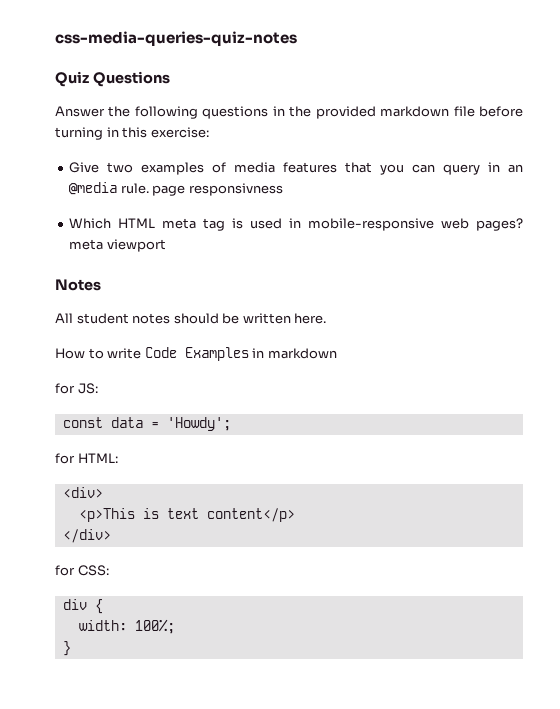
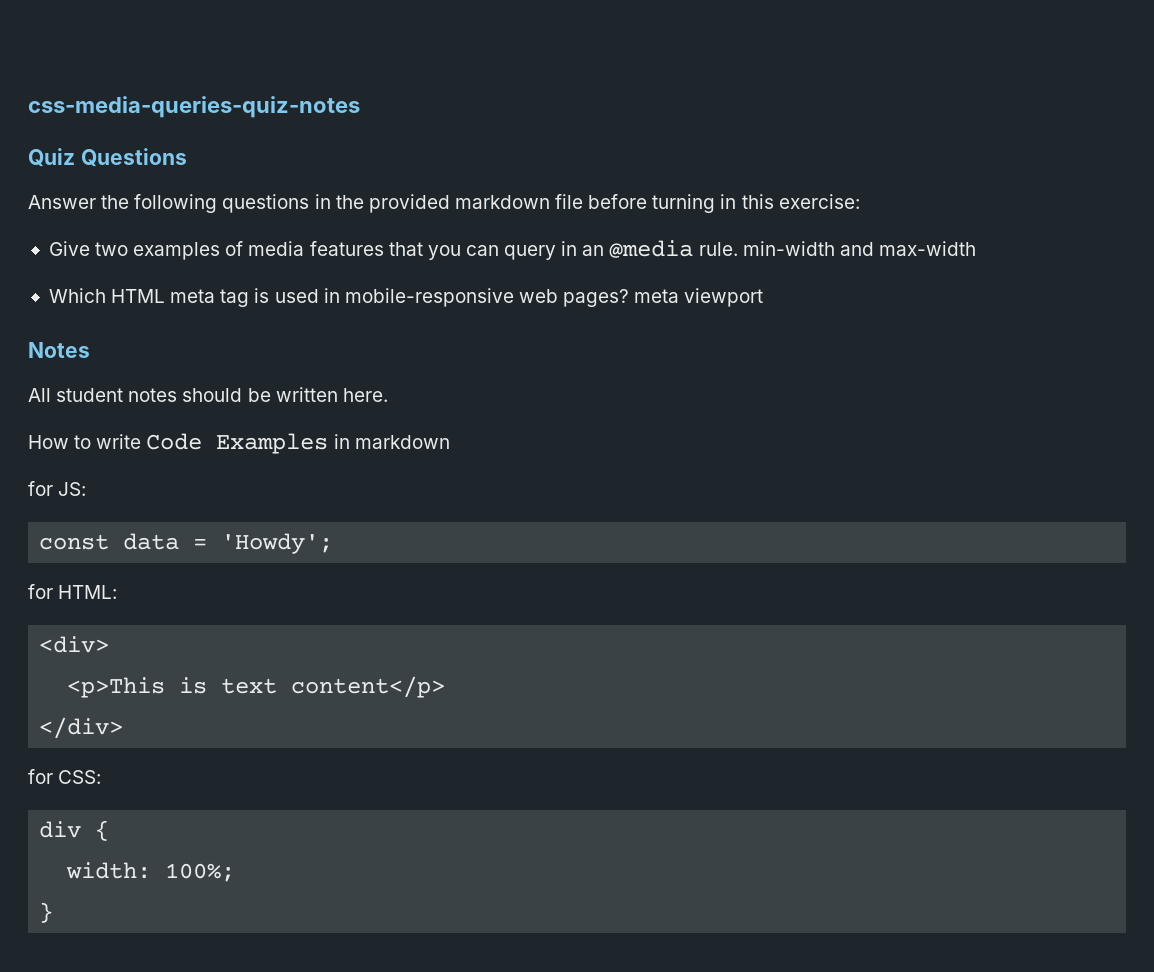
[152,183,283,196] page responsivness -> [742,241,976,256] min-width and max-width

